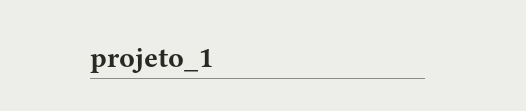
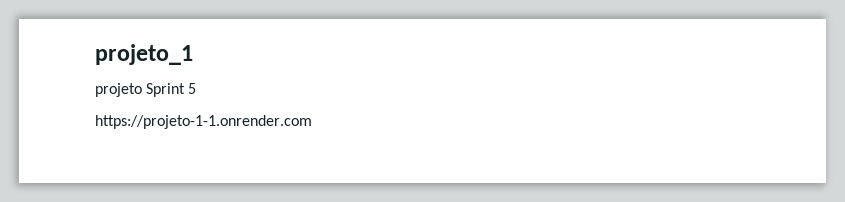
(213, 60) none -> [95,83,197,97] [95,115,312,129] // projeto Sprint 5 // https://projeto-1-1.onrender.com

